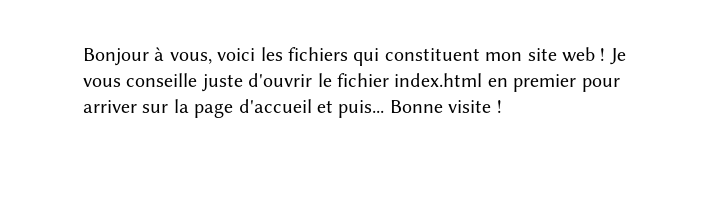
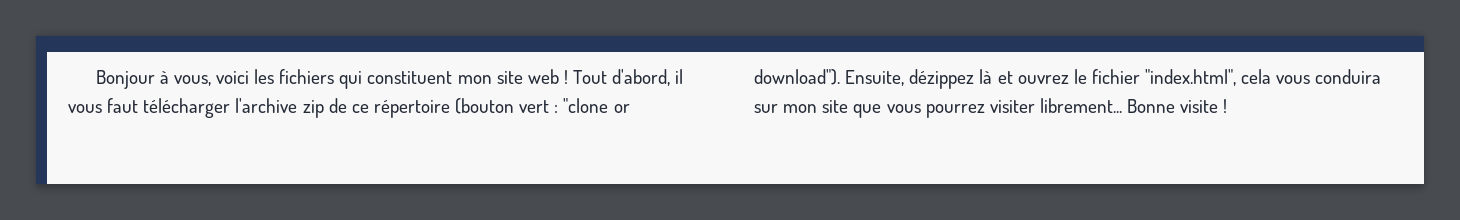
[609,48,626,65] [83,73,620,92] [83,99,385,118] Je vous conseille juste d'ouvrir le fichier index.html en premier pour arriver sur la page d'accueil et puis... -> [573,69,684,86] [68,98,630,118] [754,69,1382,89] [754,98,1122,118] Tout d'abord, il vous faut télécharger l'archive zip de ce répertoire (bouton vert : "clone or download"). Ensuite, dézippez là et ouvrez le fichier "index.html", cela vous conduira sur mon site que vous pourrez visiter librement...

